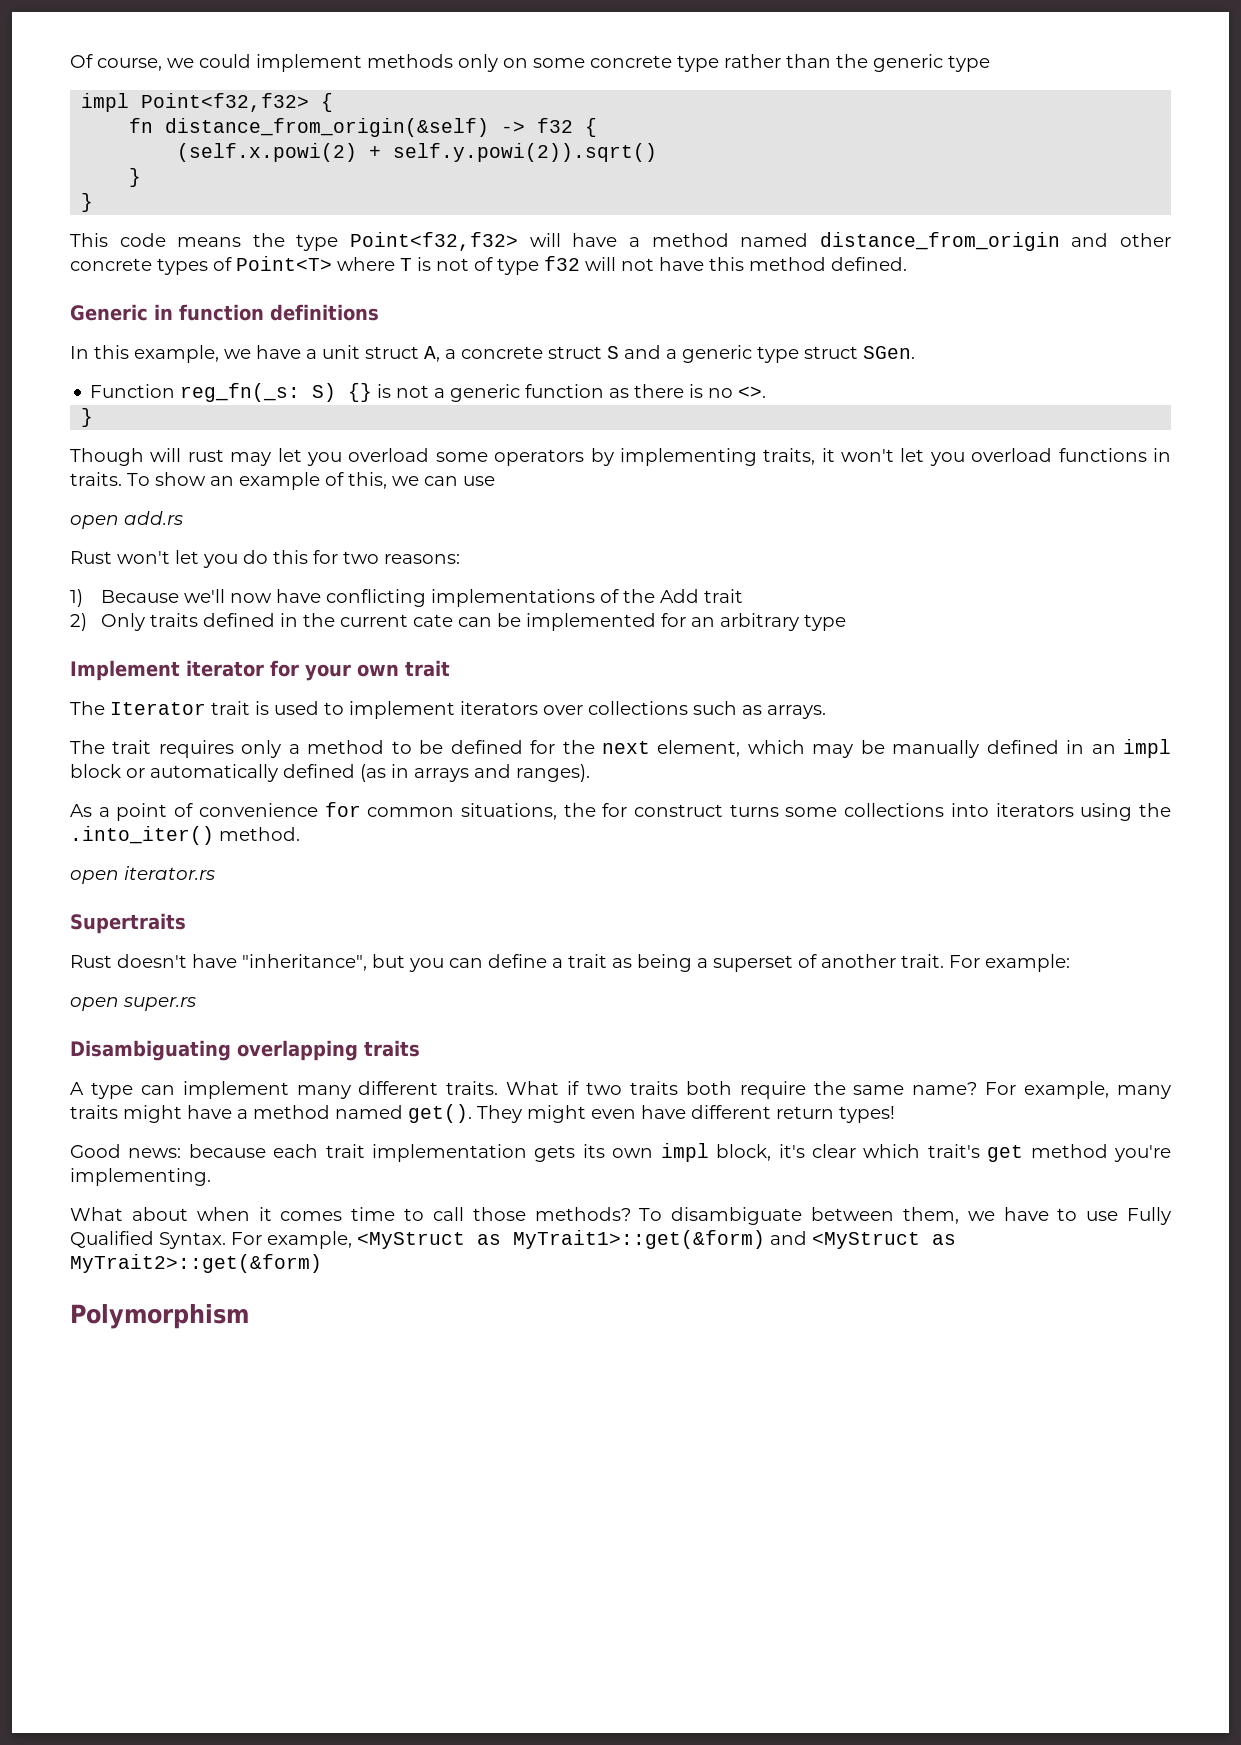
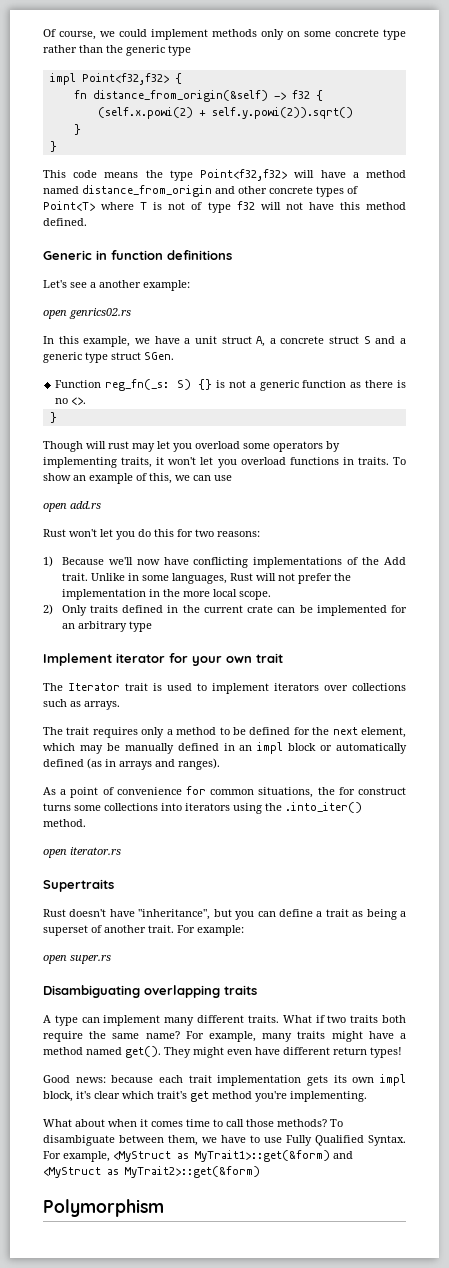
(379, 312) none -> [43,280,190,291] [43,308,131,319] // Let's see a another example: // open genrics02.rs
[703,589,743,603] trait -> [61,573,351,584] [61,589,271,600] trait. Unlike in some languages, Rust will not prefer the implementation in the more local scope.
[412,614,453,627] cate -> [247,605,274,613] crate

